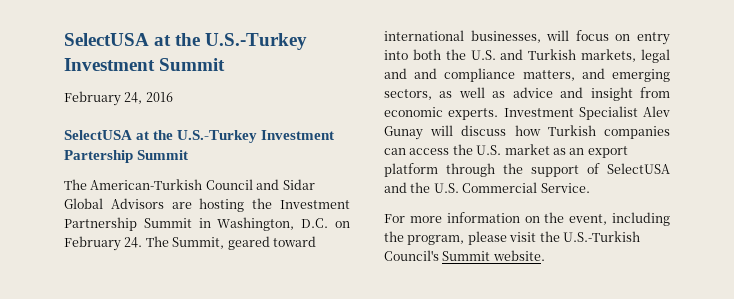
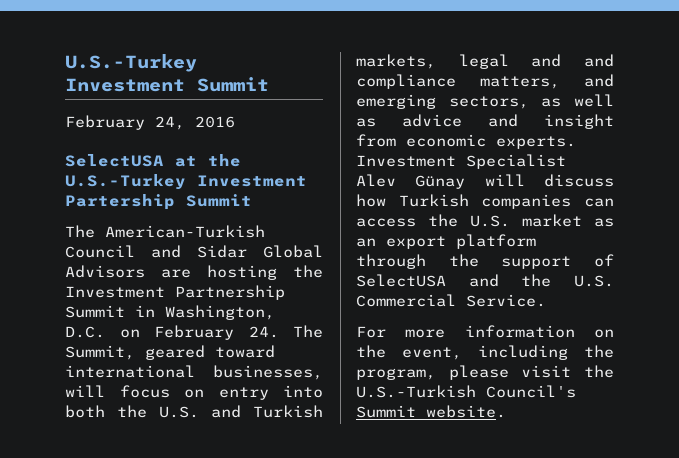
[64,33,201,46] SelectUSA at the -> (65, 63) none
[384,126,423,140] Gunay -> [415,175,466,189] Günay

